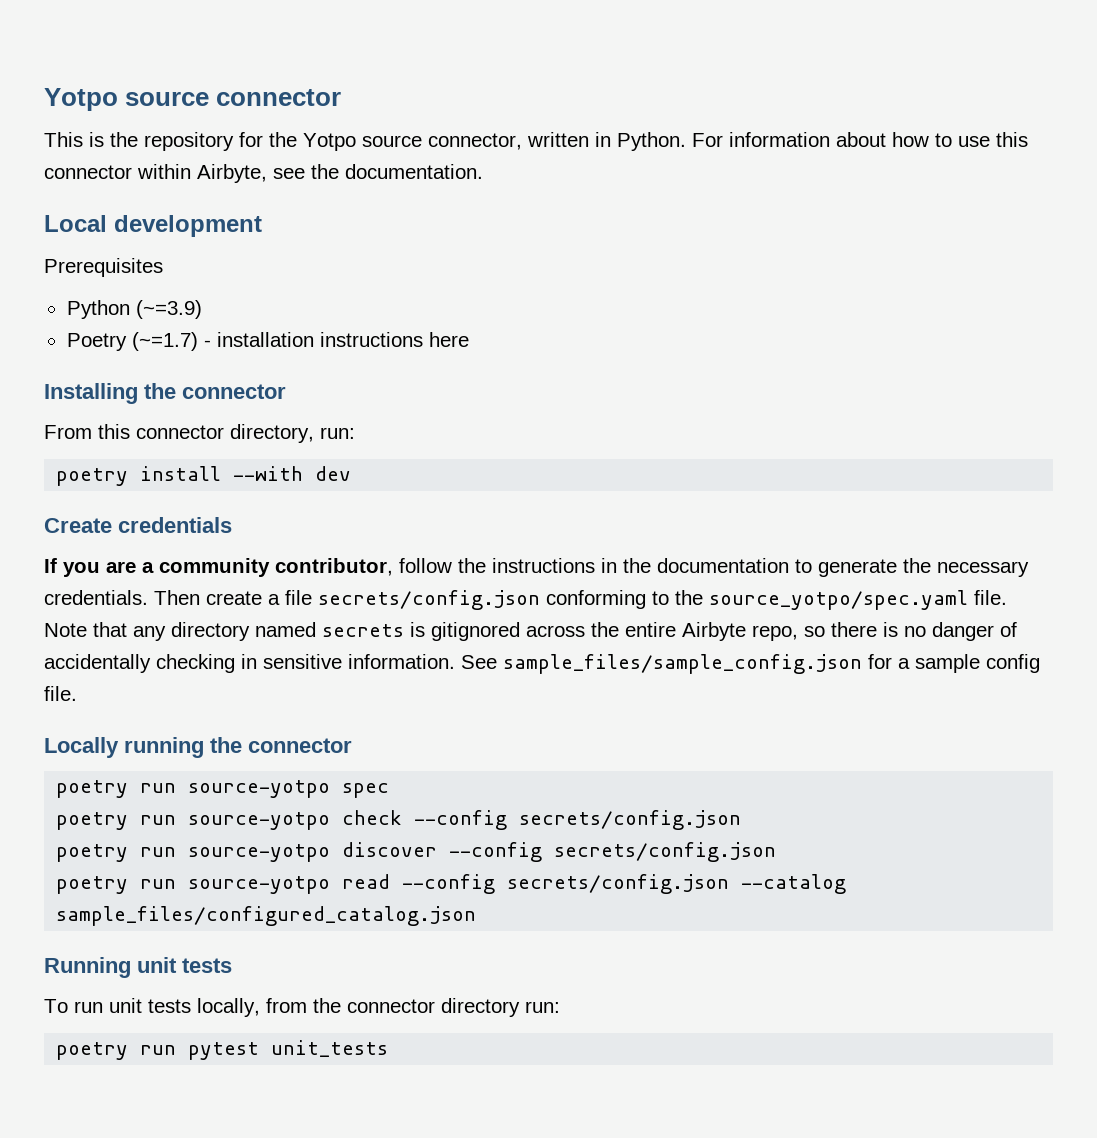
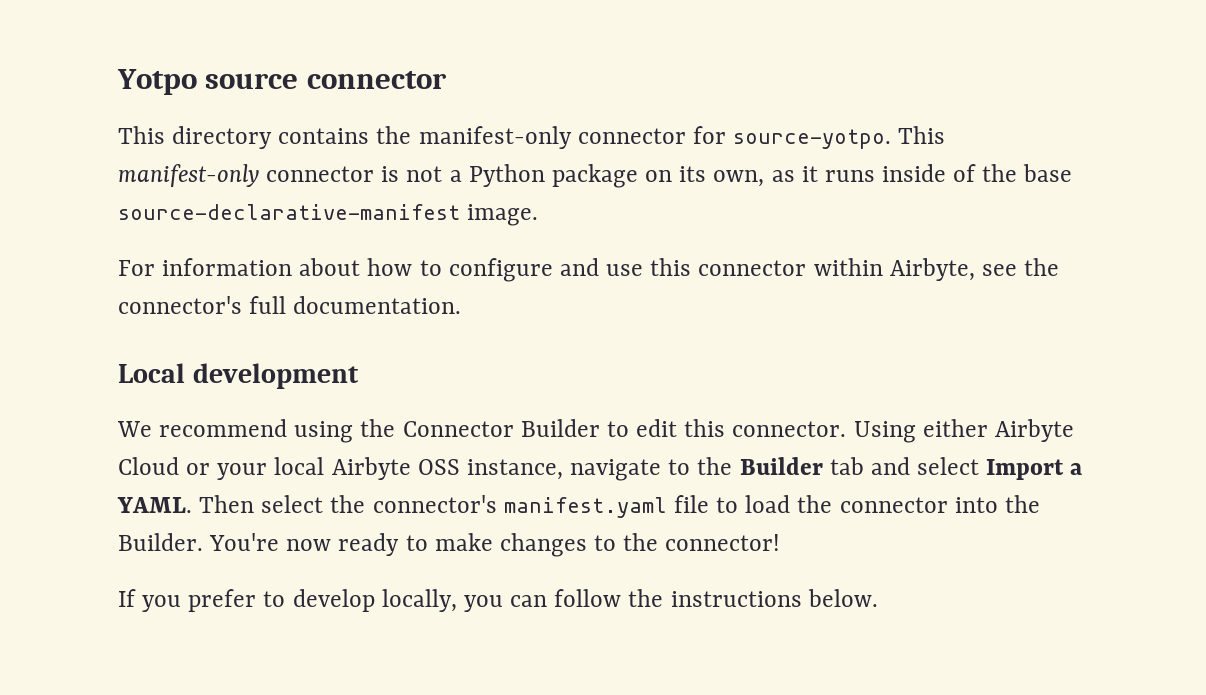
[89,132,686,151] is the repository for the Yotpo source connector, written in Python. -> [172,126,946,149] [118,164,1073,188] [118,204,539,226] directory contains the manifest-only connector for source-yotpo. This manifest-only connector is not a Python package on its own, as it runs inside of the base source-declarative-manifest image. //
(952, 140) none -> [448,258,599,282] configure and
(339, 171) none -> [118,296,287,314] connector's full
[44,258,163,277] [66,300,202,319] [66,332,469,351] [44,383,286,404] [44,424,355,443] [56,466,352,486] [44,517,232,533] [44,558,1029,577] [44,590,1007,610] [44,622,1017,641] [44,654,1040,674] [44,686,77,701] [44,737,352,758] [56,780,390,798] [56,810,742,830] [56,842,777,862] [56,874,847,894] [56,906,477,926] [44,957,232,978] [44,998,560,1017] [56,1040,389,1060] Prerequisites // Python (~=3.9) // Poetry (~=1.7) - installation instructions here // Installing the connector // From this connector directory, run: // poetry install --with dev // Create credentials // If you are a community contributor, follow the instructions in the documentation to generate the necessary credentials. Then create a file secrets/config.json conforming to the source_yotpo/spec.yaml file. Note that any directory named secrets is gitignored across the entire Airbyte repo, so there is no danger of accidentally checking in sensitive information. See sample_files/sample_config.json for a sample config file. // Locally running the connector // poetry run source-yotpo spec // poetry run source-yotpo check --config secrets/config.json // poetry run source-yotpo discover --config secrets/config.json // poetry run source-yotpo read --config secrets/config.json --catalog sample_files/configured_catalog.json // Running unit tests // To run unit tests locally, from the connector directory run: // poetry run pytest unit_tests -> [117,419,1074,443] [118,457,1083,481] [117,495,1040,518] [118,533,781,557] [118,589,878,612] We recommend using the Connector Builder to edit this connector. Using either Airbyte Cloud or your local Airbyte OSS instance, navigate to the Builder tab and select Import a YAML. Then select the connector's manifest.yaml file to load the connector into the Builder. You're now ready to make changes to the connector! // If you prefer to develop locally, you can follow the instructions below.

